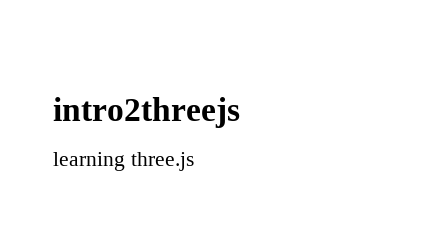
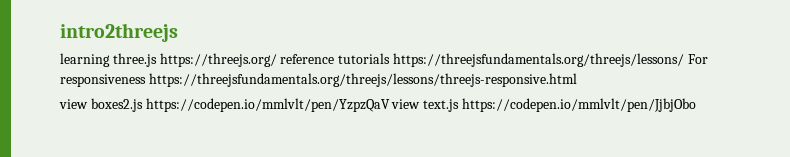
(194, 161) none -> [159,53,708,67] [60,73,577,87] [59,98,696,112] https://threejs.org/ reference tutorials https://threejsfundamentals.org/threejs/lessons/ For responsiveness https://threejsfundamentals.org/threejs/lessons/threejs-responsive.html // view boxes2.js https://codepen.io/mmlvlt/pen/YzpzQaV view text.js https://codepen.io/mmlvlt/pen/JjbjObo

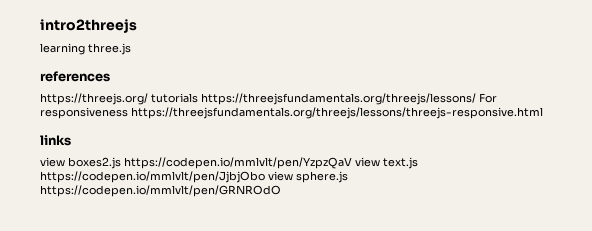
[159,53,335,67] https://threejs.org/ reference -> [40,71,110,82] [40,93,148,105] // references // https://threejs.org/
(577, 80) none -> [40,135,71,146] // links
(696, 105) none -> [268,171,348,183] [40,185,281,197] view sphere.js https://codepen.io/mmlvlt/pen/GRNROdO

